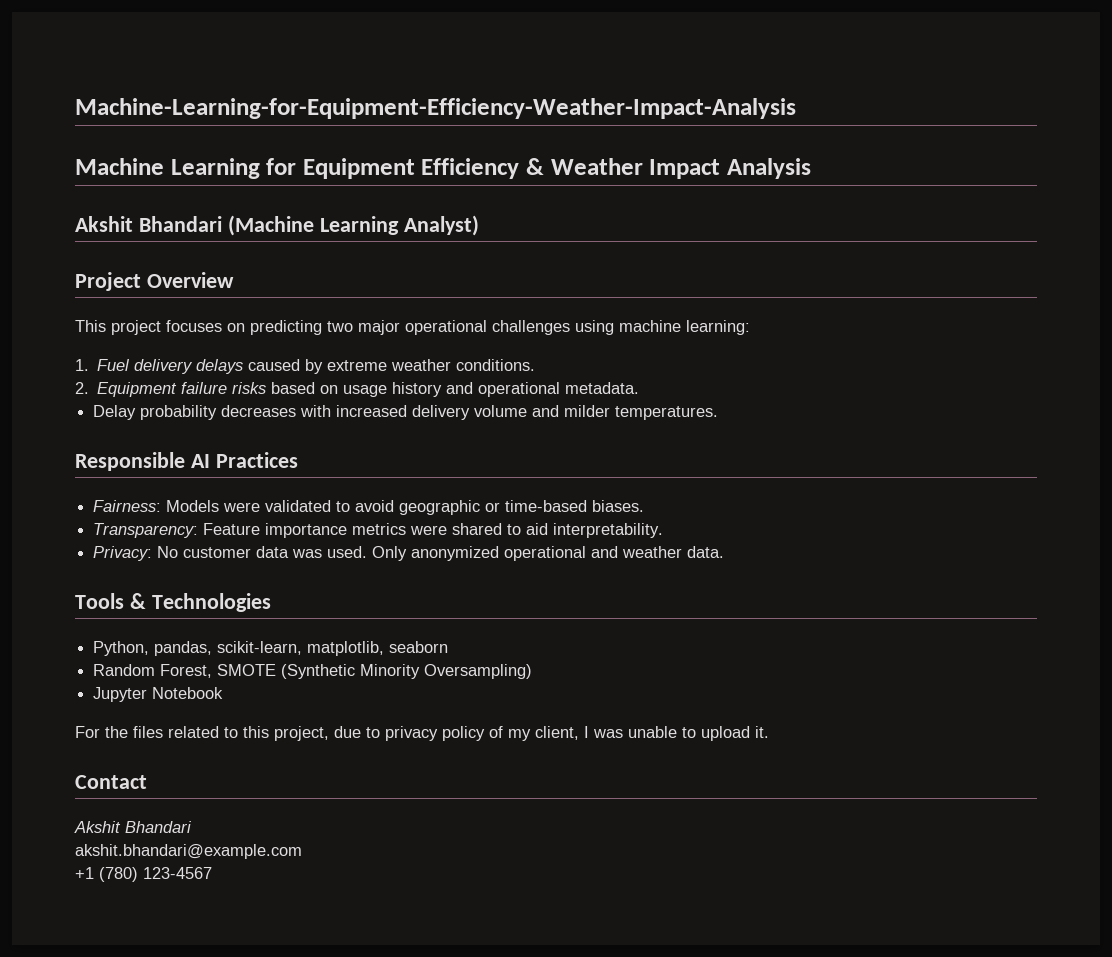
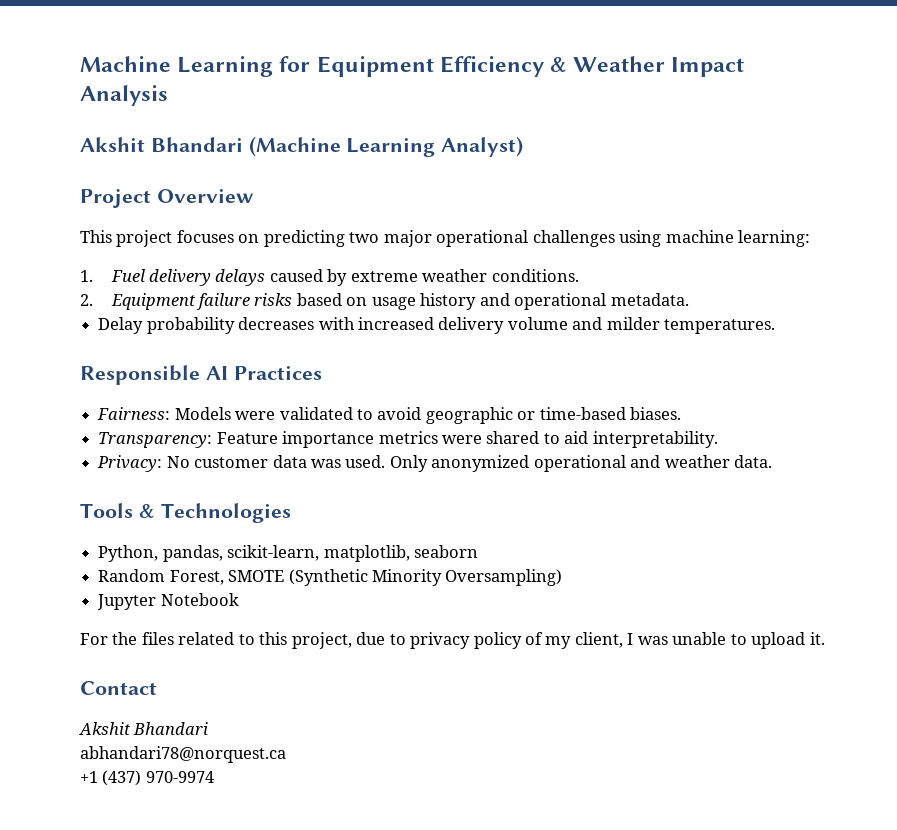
[75,98,796,119] Machine-Learning-for-Equipment-Efficiency-Weather-Impact-Analysis // -> (80, 64) none
[75,844,302,859] akshit.bhandari@example.com -> [80,746,286,763] abhandari78@norquest.ca
[99,867,212,882] (780) 123-4567 -> [102,770,214,786] (437) 970-9974

